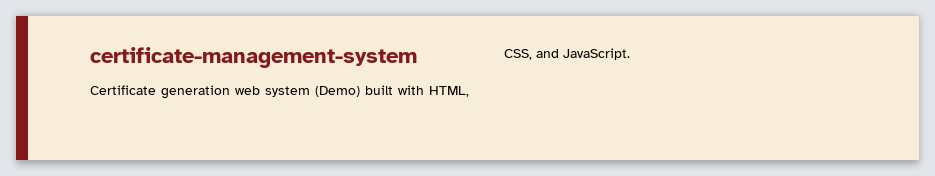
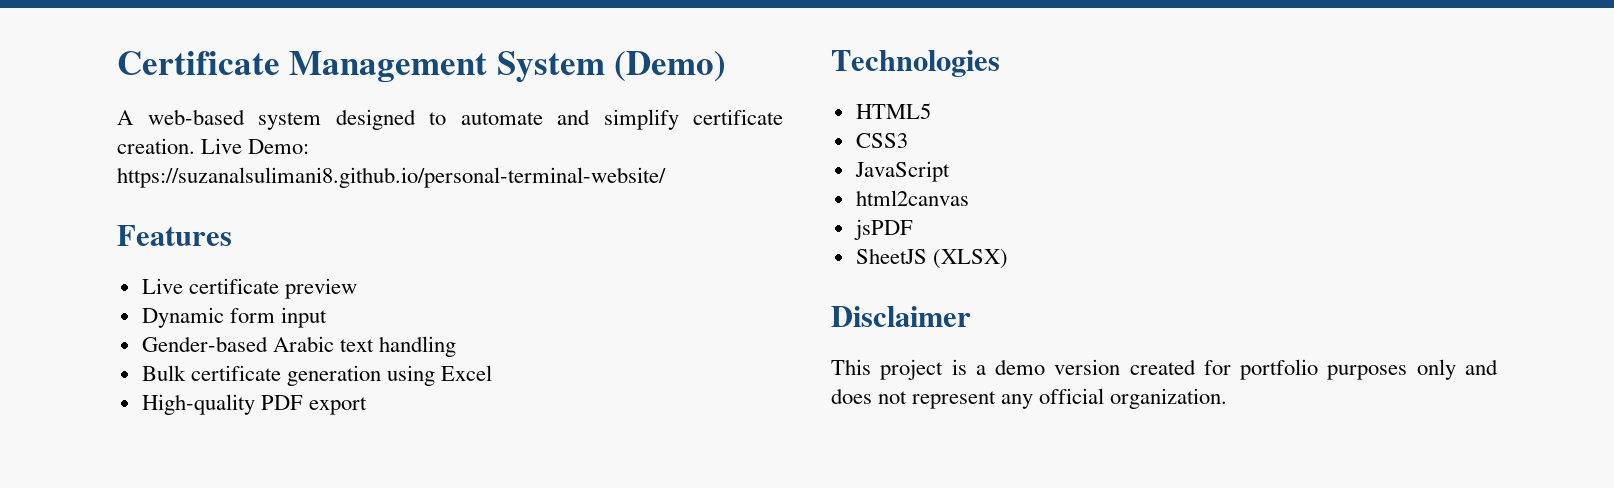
[90,47,417,68] [90,85,469,99] [504,48,630,60] certificate-management-system // Certificate generation web system (Demo) built with HTML, CSS, and JavaScript. -> [117,51,727,83] [117,109,783,130] [117,138,310,154] [117,167,666,188] [117,225,232,246] [141,278,357,299] [141,307,327,328] [141,336,456,357] [141,365,493,386] [141,394,367,415] [831,50,1000,77] [855,103,931,119] [855,133,908,148] [854,161,950,182] [855,190,969,206] [853,219,913,240] [855,248,1008,269] [831,306,971,327] [831,359,1498,380] [831,388,1228,409] Certificate Management System (Demo) // A web-based system designed to automate and simplify certificate creation. Live Demo: https://suzanalsulimani8.github.io/personal-terminal-website/ // Features // Live certificate preview // Dynamic form input // Gender-based Arabic text handling // Bulk certificate generation using Excel // High-quality PDF export // Technologies // HTML5 // CSS3 // JavaScript // html2canvas // jsPDF // SheetJS (XLSX) // Disclaimer // This project is a demo version created for portfolio purposes only and does not represent any official organization.

